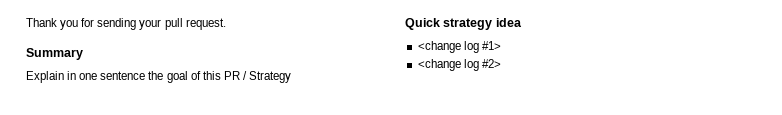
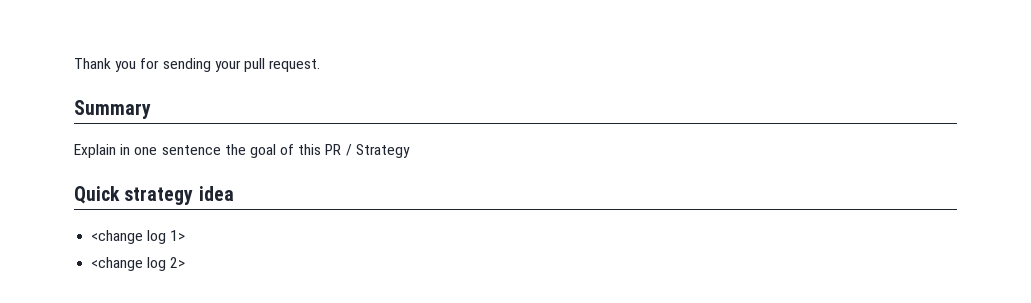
[481,41,501,50] [417,59,501,71] #1> // <change log #2> -> [170,230,186,241] [91,257,186,271] 1> // <change log 2>

